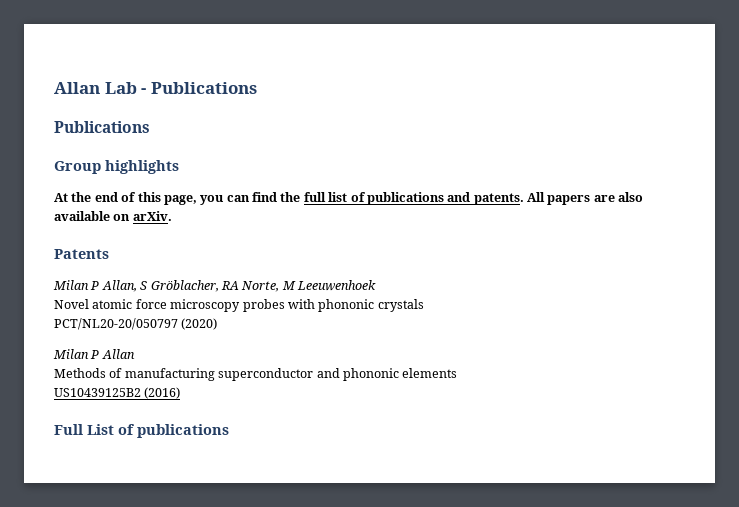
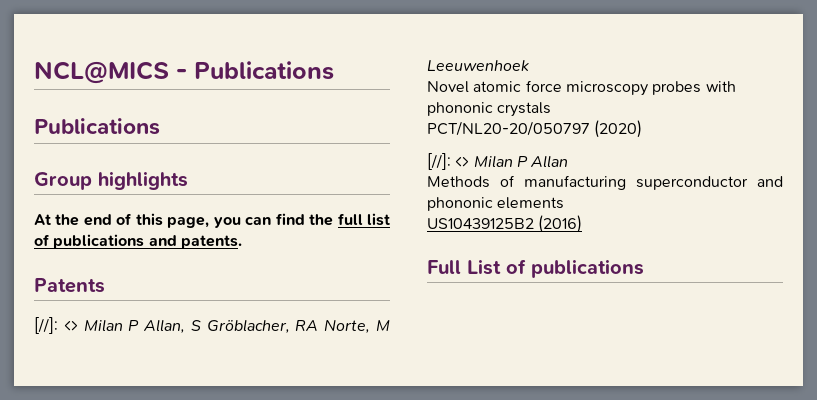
[54,82,137,94] Allan Lab -> [34,61,169,84] NCL@MICS
[527,192,644,205] [54,211,172,221] All papers are also available on arXiv. -> (242, 242) none
(109, 254) none -> [34,317,78,334] [//]: <>
(218, 324) none -> [427,153,470,170] [//]: <>

